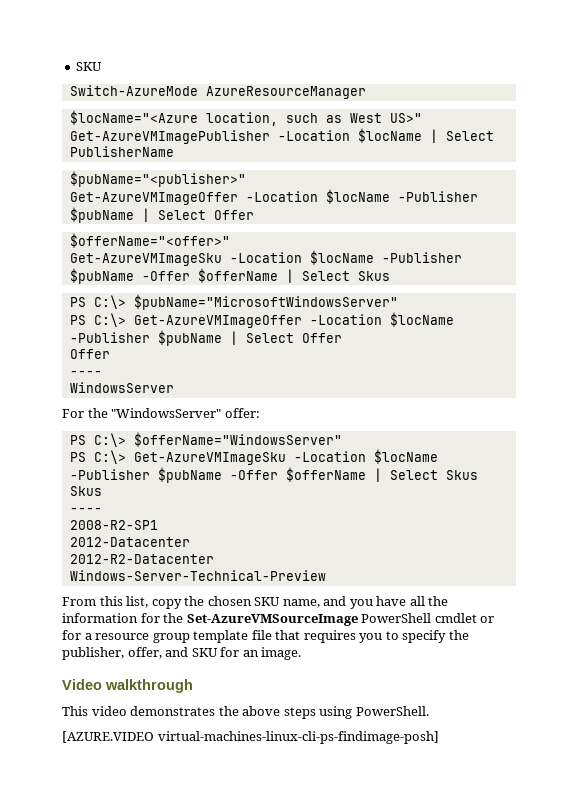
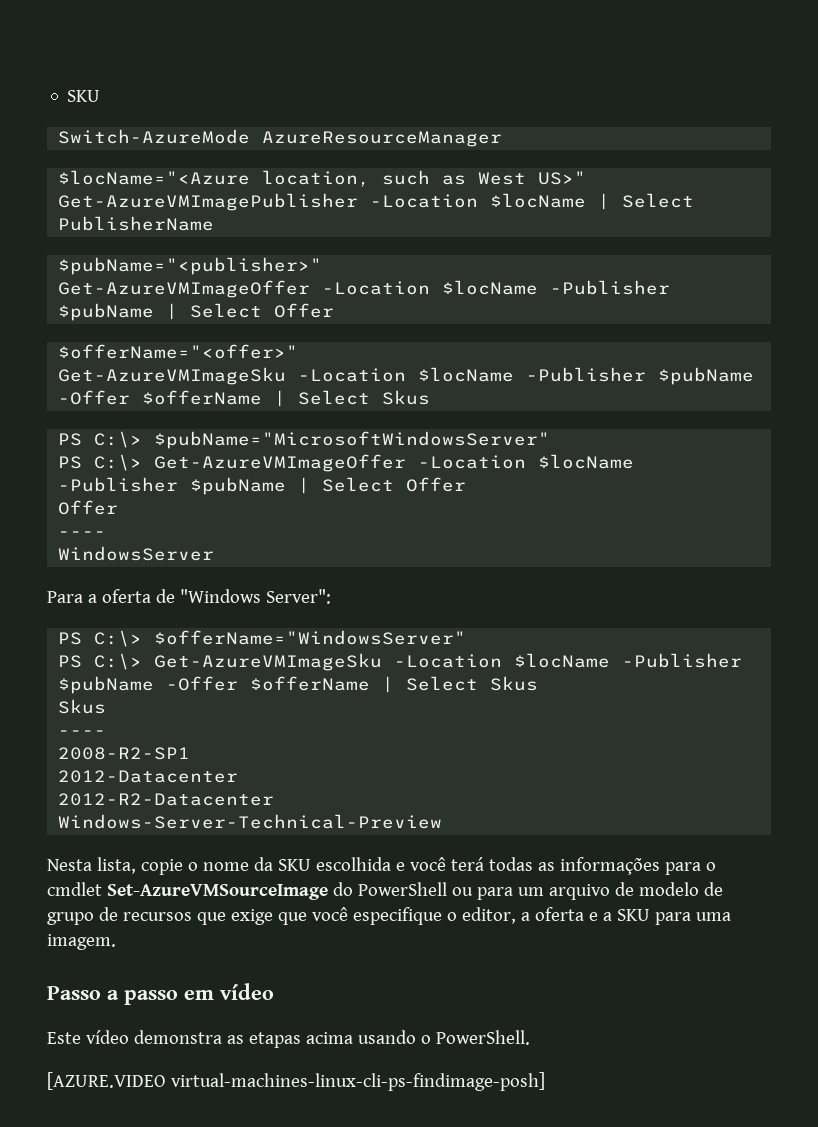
[62,408,260,418] For the "WindowsServer" offer: -> [47,589,331,604] Para a oferta de "Windows Server":
[62,596,449,609] [62,613,495,626] [62,630,469,643] [62,647,302,660] [62,679,193,693] [62,706,353,719] From this list, copy the chosen SKU name, and you have all the information for the Set-AzureVMSourceImage PowerShell cmdlet or for a resource group template file that requires you to specify the publisher, offer, and SKU for an image. // Video walkthrough // This video demonstrates the above steps using -> [47,857,716,875] [47,882,723,900] [47,907,731,925] [47,934,116,950] [47,983,274,1005] [47,1030,431,1048] Nesta lista, copie o nome da SKU escolhida e você terá todas as informações para o cmdlet Set-AzureVMSourceImage do PowerShell ou para um arquivo de modelo de grupo de recursos que exige que você especifique o editor, a oferta e a SKU para uma imagem. // Passo a passo em vídeo // Este vídeo demonstra as etapas acima usando o

